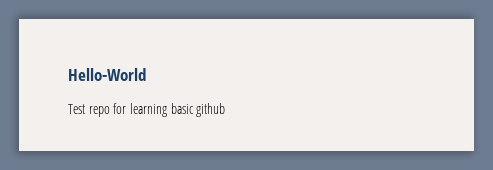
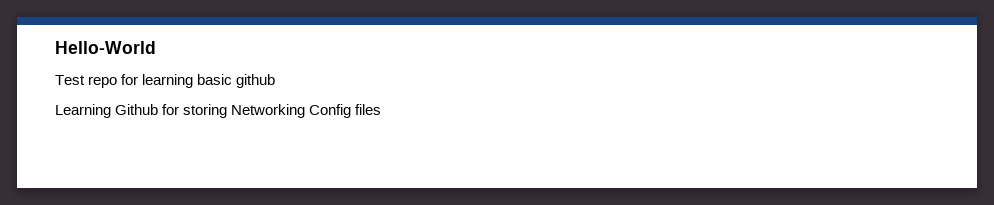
(226, 110) none -> [55,104,382,118] // Learning Github for storing Networking Config files

